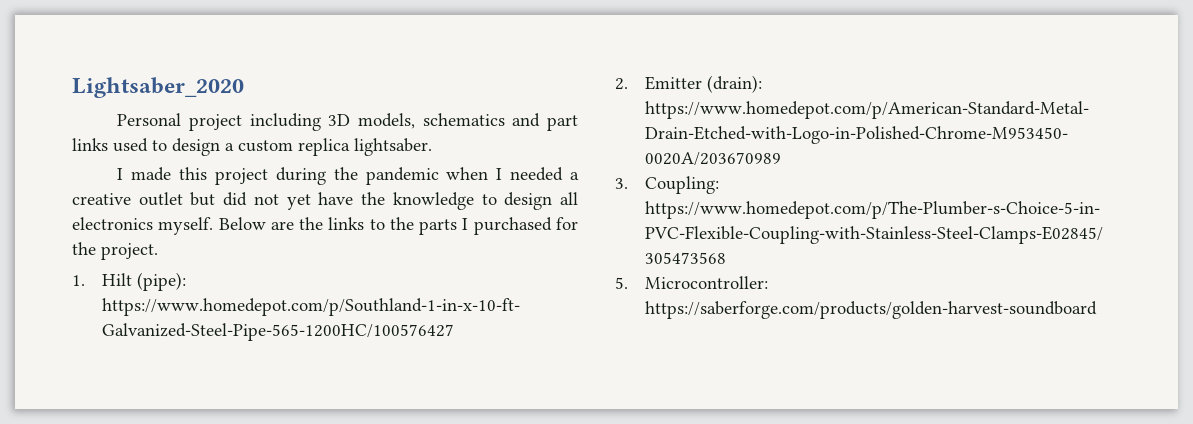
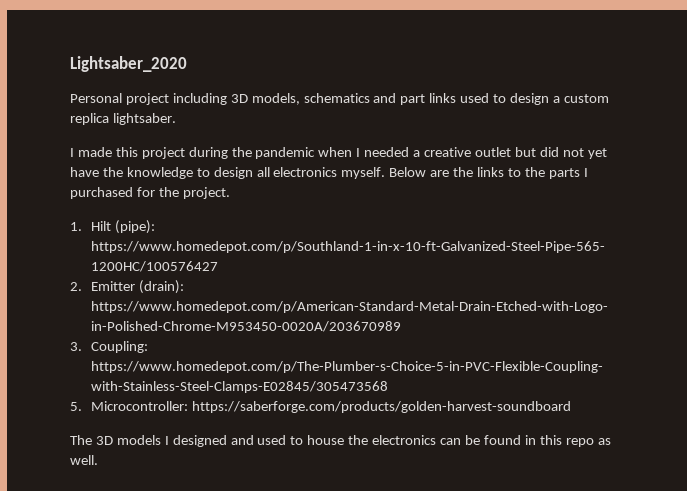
(1097, 310) none -> [70,435,611,447] [70,455,98,465] // The 3D models I designed and used to house the electronics can be found in this repo as well.

